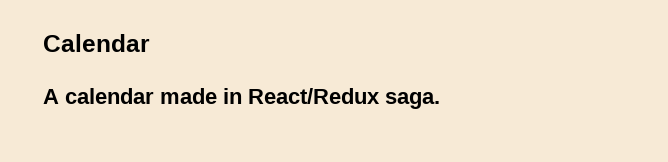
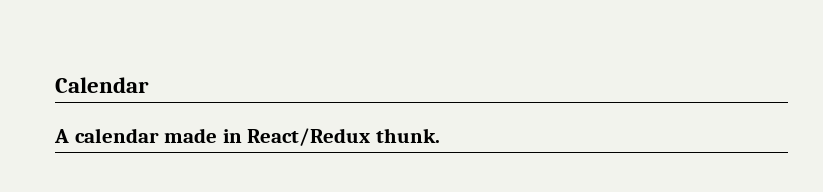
[385,92,440,109] saga. -> [375,128,440,143] thunk.

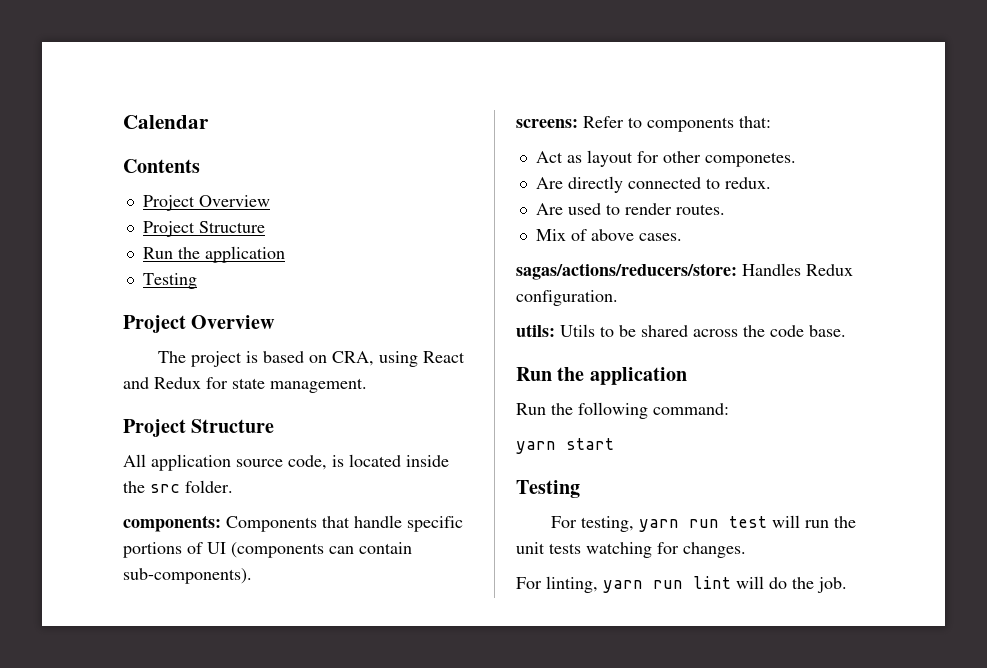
[54,128,440,146] A calendar made in React/Redux thunk. -> [123,159,200,173] [142,195,270,211] [142,221,265,237] [142,246,285,263] [142,273,197,289] [123,315,276,333] [157,351,465,367] [123,377,367,393] [123,419,275,437] [123,454,449,471] [123,480,233,493] [123,515,463,532] [123,542,412,558] [123,568,252,584] [516,116,771,132] [535,150,796,167] [535,176,771,193] [535,203,725,215] [535,229,682,241] [516,263,853,280] [516,290,618,306] [516,324,846,337] [516,367,687,385] [516,402,729,419] [516,438,614,454] [516,480,580,498] [550,515,856,532] [516,542,746,558] [516,576,847,593] Contents // Project Overview // Project Structure // Run the application // Testing // Project Overview // The project is based on CRA, using React and Redux for state management. // Project Structure // All application source code, is located inside the src folder. // components: Components that handle specific portions of UI (components can contain sub-components). // screens: Refer to components that: // Act as layout for other componetes. // Are directly connected to redux. // Are used to render routes. // Mix of above cases. // sagas/actions/reducers/store: Handles Redux configuration. // utils: Utils to be shared across the code base. // Run the application // Run the following command: // yarn start // Testing // For testing, yarn run test will run the unit tests watching for changes. // For linting, yarn run lint will do the job.

